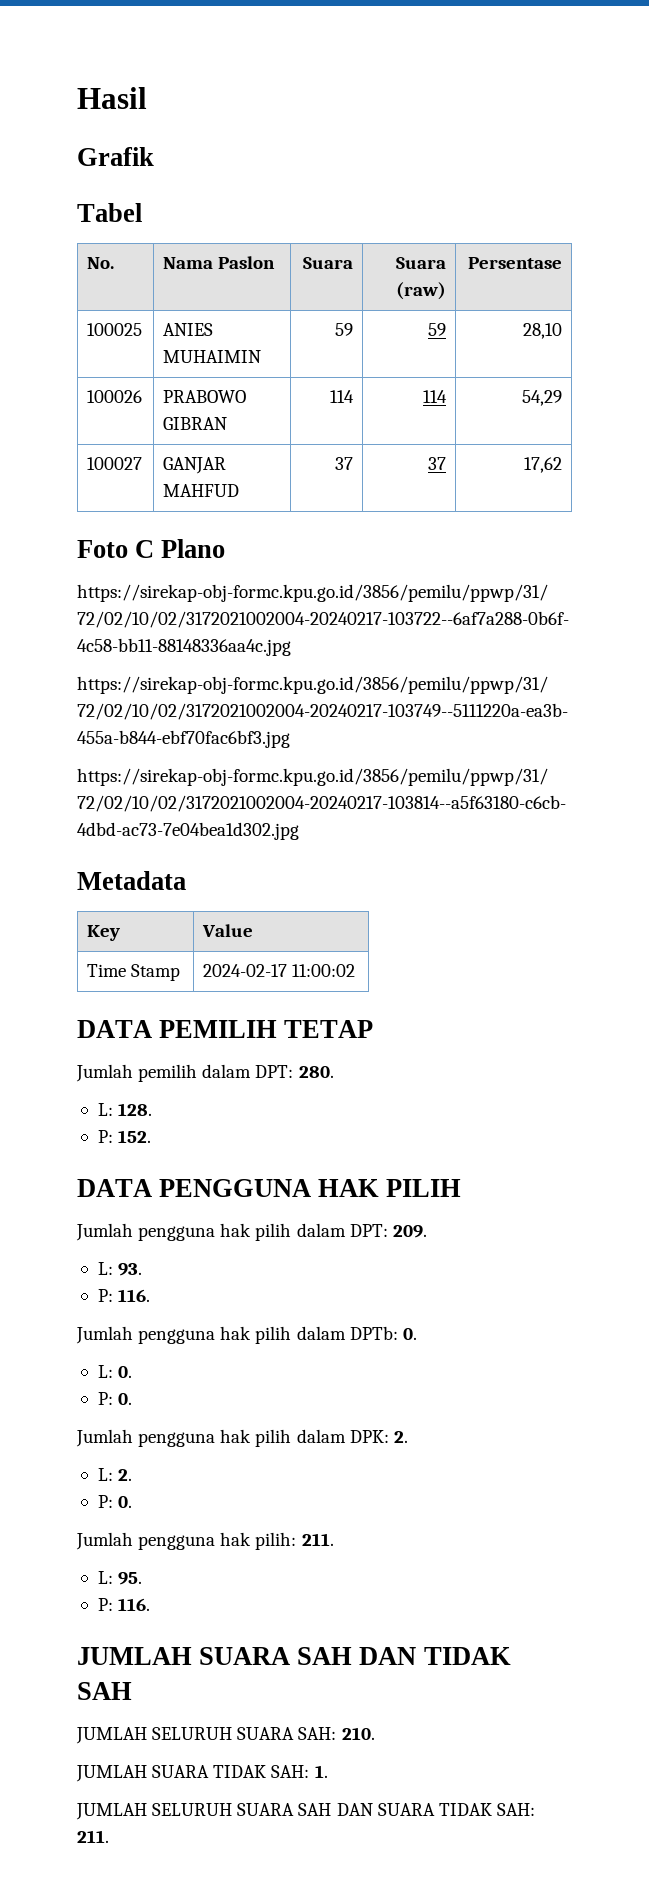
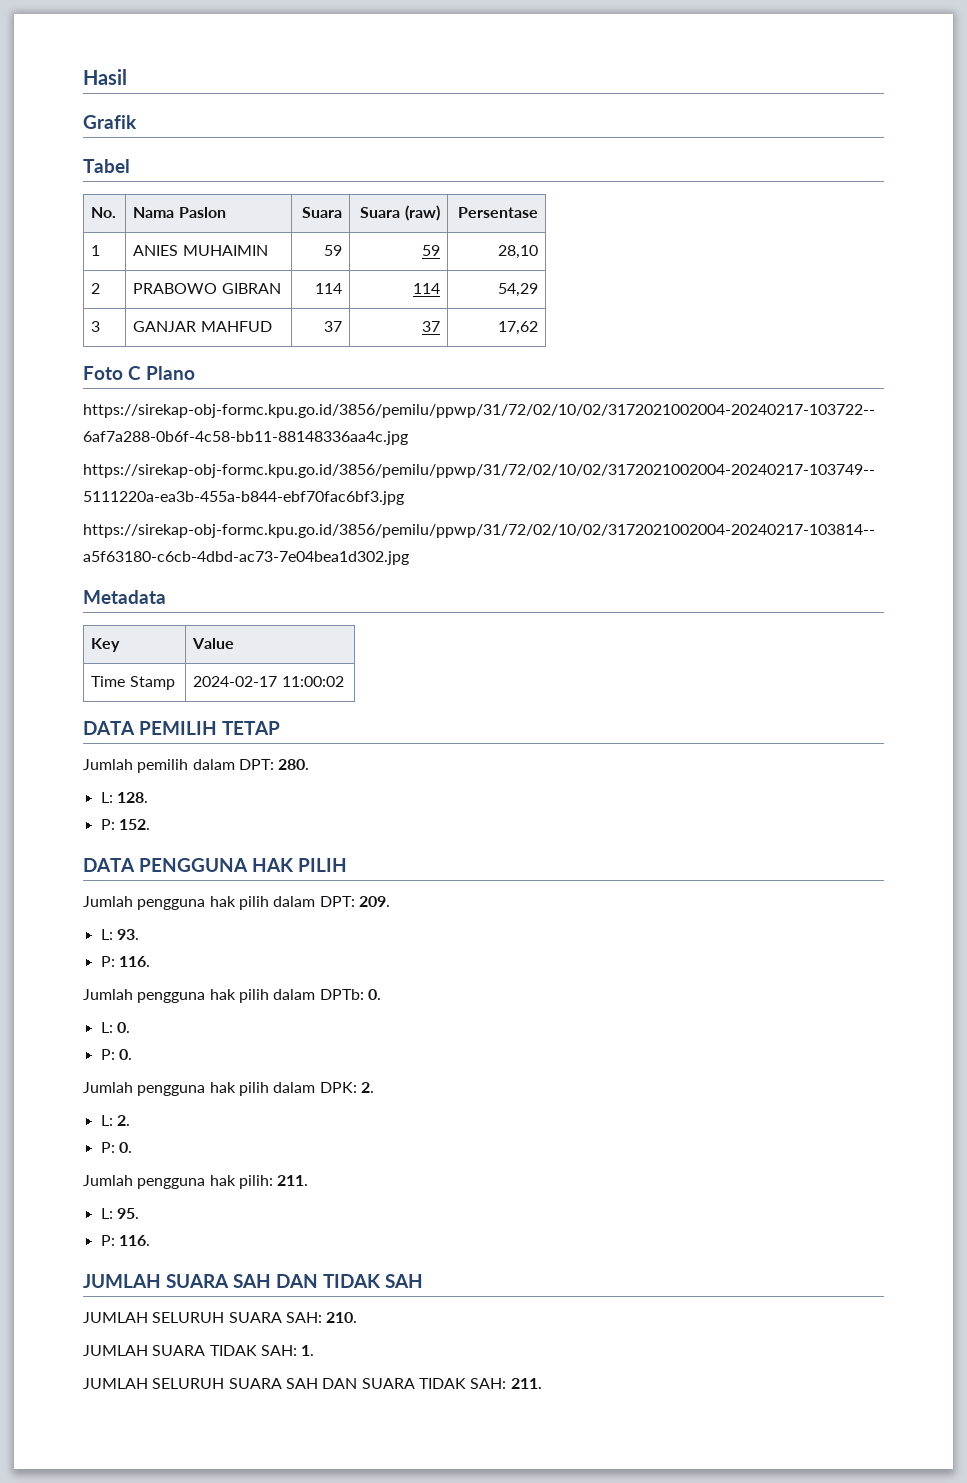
[87,323,143,336] 100025 -> [91,245,101,256] 1
[87,390,143,403] 100026 -> [91,283,101,294] 2
[87,457,143,470] 100027 -> [91,321,101,332] 3

